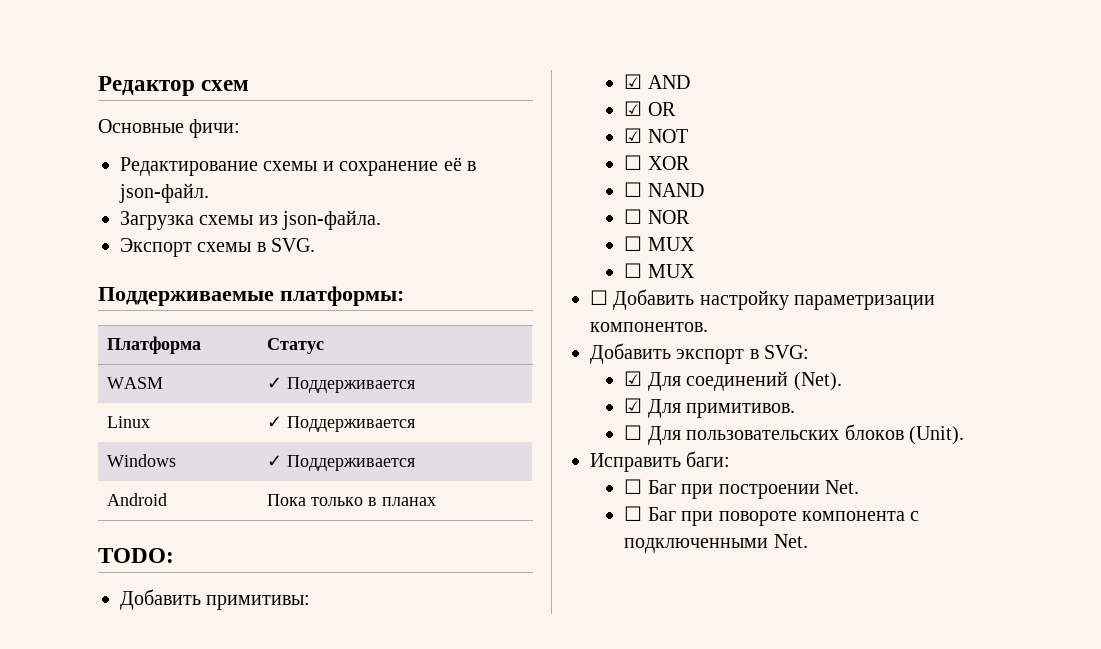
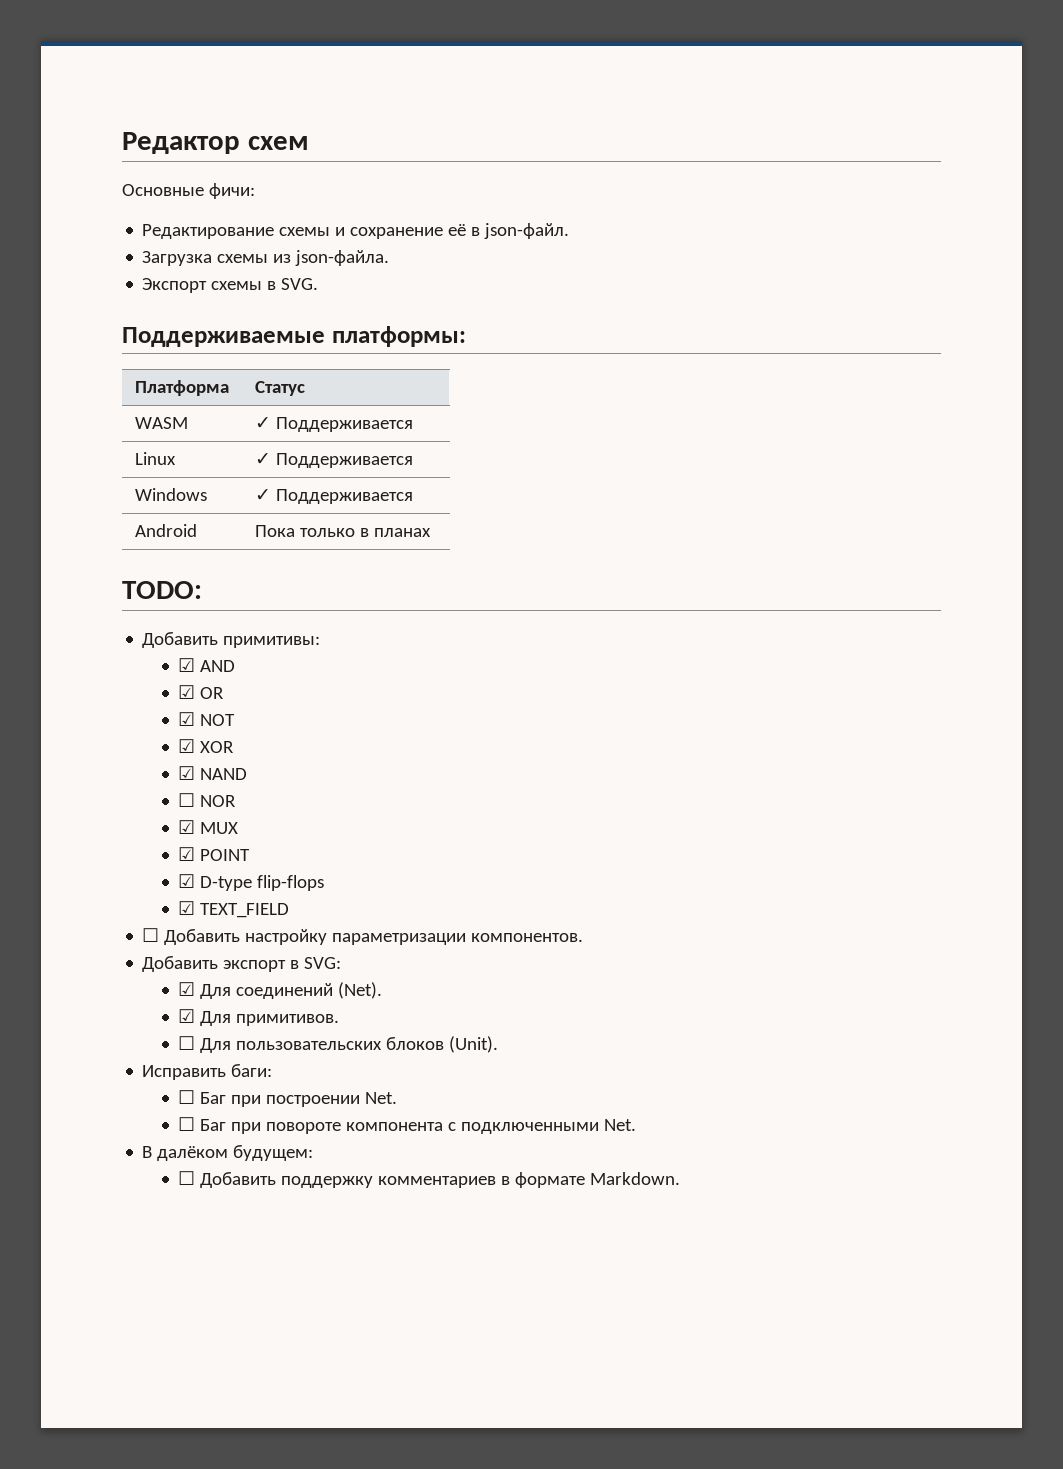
[624,155,643,170] ☐ -> [178,739,196,753] ☑
[624,182,643,197] ☐ -> [178,766,196,780] ☑
[624,236,695,251] [624,263,695,278] ☐ MUX // ☐ MUX -> [178,820,239,834] [178,847,251,861] [178,874,325,891] [178,901,290,918] ☑ MUX // ☑ POINT // ☑ D-type flip-flops // ☑ TEXT_FIELD
(808, 541) none -> [142,1145,314,1161] [178,1171,681,1188] // В далёком будущем: // ☐ Добавить поддержку комментариев в формате Markdown.

